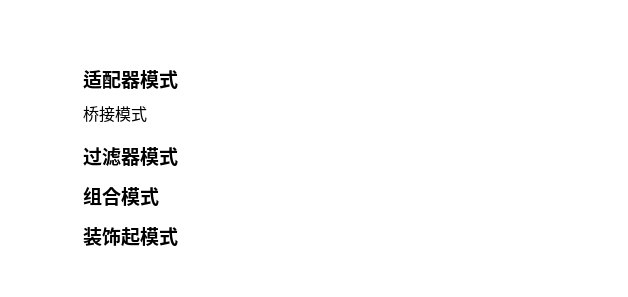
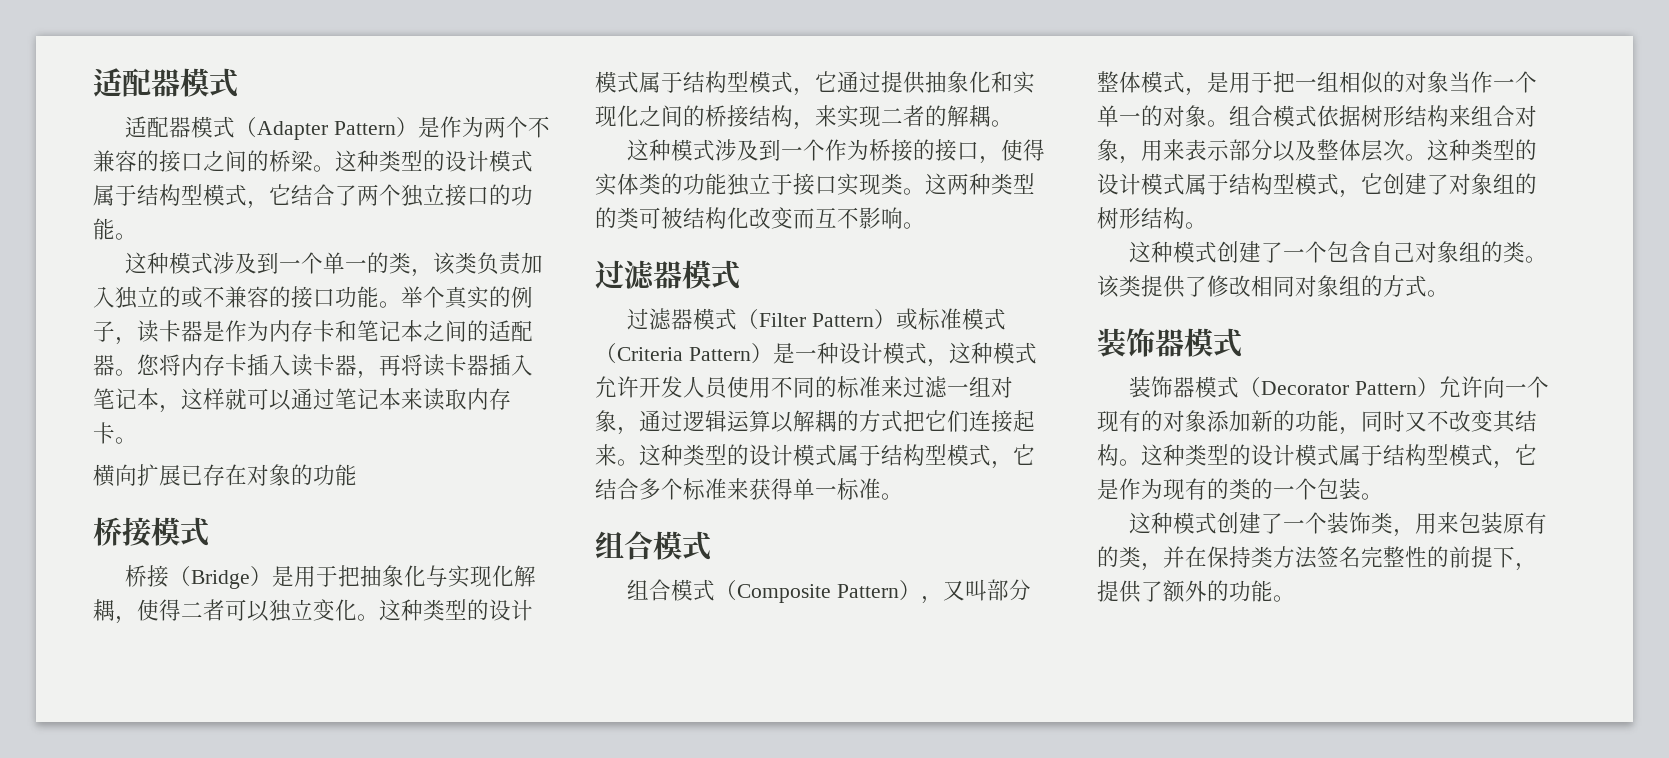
[83,106,147,123] [83,147,178,167] [83,187,159,206] [83,227,178,247] 桥接模式 // 过滤器模式 // 组合模式 // 装饰起模式 -> [125,116,551,140] [93,150,533,172] [93,184,533,209] [93,218,137,240] [125,252,544,277] [93,286,533,309] [93,320,533,345] [93,354,533,379] [93,388,511,413] [93,422,137,444] [93,464,357,487] [93,517,209,547] [125,565,537,589] [93,599,533,624] [595,71,1035,96] [595,105,1013,130] [627,139,1046,164] [595,173,1035,196] [595,207,925,229] [595,260,740,290] [627,308,1007,330] [595,342,1037,367] [595,376,1013,399] [595,410,1035,435] [595,444,1035,469] [595,478,903,500] [595,531,711,561] [627,579,1032,604] [1097,71,1537,96] [1097,105,1537,127] [1097,139,1537,164] [1097,173,1537,198] [1097,207,1207,229] [1129,241,1548,263] [1097,275,1449,298] [1097,328,1242,358] [1129,376,1550,398] [1097,410,1537,435] [1097,444,1537,469] [1097,478,1383,500] [1129,512,1548,537] [1097,546,1537,571] [1097,580,1295,603] 适配器模式（Adapter Pattern）是作为两个不兼容的接口之间的桥梁。这种类型的设计模式属于结构型模式，它结合了两个独立接口的功能。 // 这种模式涉及到一个单一的类，该类负责加入独立的或不兼容的接口功能。举个真实的例子，读卡器是作为内存卡和笔记本之间的适配器。您将内存卡插入读卡器，再将读卡器插入笔记本，这样就可以通过笔记本来读取内存卡。 // 横向扩展已存在对象的功能 // 桥接模式 // 桥接（Bridge）是用于把抽象化与实现化解耦，使得二者可以独立变化。这种类型的设计模式属于结构型模式，它通过提供抽象化和实现化之间的桥接结构，来实现二者的解耦。 // 这种模式涉及到一个作为桥接的接口，使得实体类的功能独立于接口实现类。这两种类型的类可被结构化改变而互不影响。 // 过滤器模式 // 过滤器模式（Filter Pattern）或标准模式（Criteria Pattern）是一种设计模式，这种模式允许开发人员使用不同的标准来过滤一组对象，通过逻辑运算以解耦的方式把它们连接起来。这种类型的设计模式属于结构型模式，它结合多个标准来获得单一标准。 // 组合模式 // 组合模式（Composite Pattern），又叫部分整体模式，是用于把一组相似的对象当作一个单一的对象。组合模式依据树形结构来组合对象，用来表示部分以及整体层次。这种类型的设计模式属于结构型模式，它创建了对象组的树形结构。 // 这种模式创建了一个包含自己对象组的类。该类提供了修改相同对象组的方式。 // 装饰器模式 // 装饰器模式（Decorator Pattern）允许向一个现有的对象添加新的功能，同时又不改变其结构。这种类型的设计模式属于结构型模式，它是作为现有的类的一个包装。 // 这种模式创建了一个装饰类，用来包装原有的类，并在保持类方法签名完整性的前提下，提供了额外的功能。

